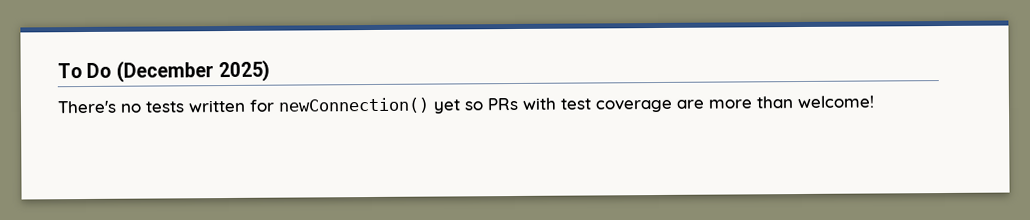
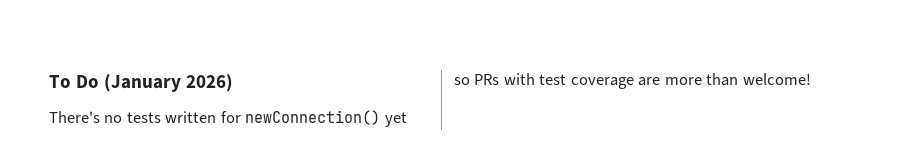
[115,59,270,83] (December 2025) -> [104,74,234,92] (January 2026)

